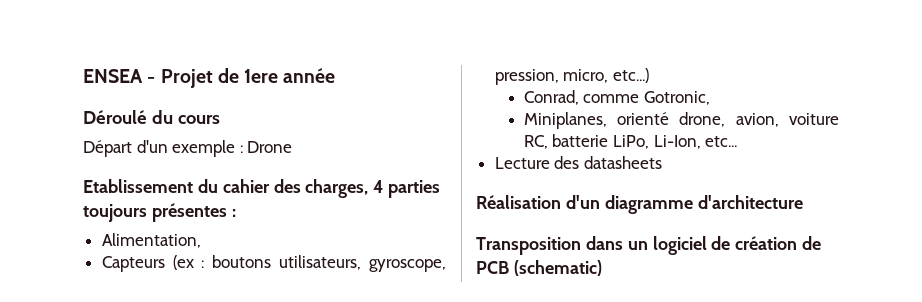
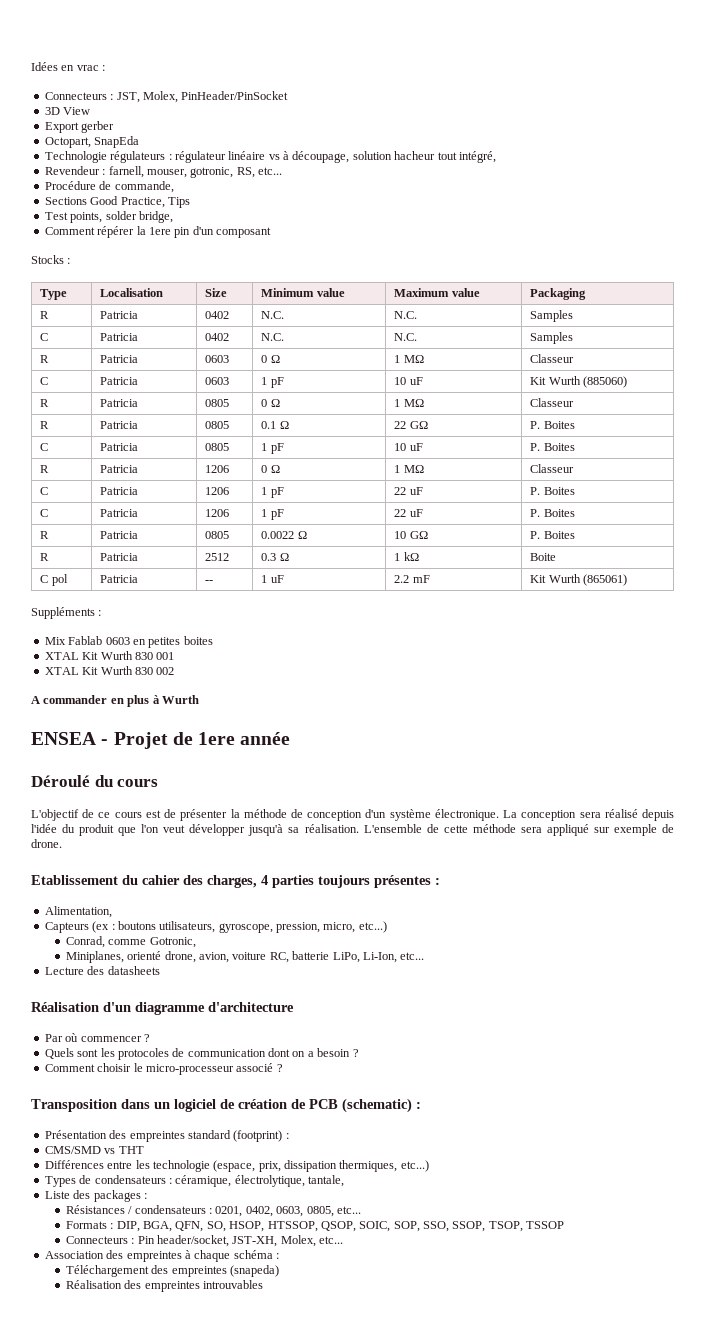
(83, 76) none -> [31,62,106,71] [44,91,289,103] [44,107,91,115] [44,121,115,133] [44,136,140,148] [44,151,496,163] [44,166,282,178] [44,181,174,193] [44,196,190,208] [44,211,173,223] [44,226,271,238] [31,255,71,264] [40,289,68,300] [100,288,164,297] [205,288,228,297] [261,288,345,297] [394,288,480,297] [530,288,587,300] [40,311,50,319] [100,311,139,319] [205,311,230,319] [261,311,285,319] [394,311,418,319] [530,310,574,322] [40,333,49,341] [100,333,139,341] [205,333,230,341] [261,333,285,341] [394,333,418,341] [530,332,574,344] [40,355,50,363] [100,355,139,363] [205,355,230,363] [261,355,280,363] [394,355,424,363] [530,354,575,363] [40,377,49,385] [100,377,139,385] [205,377,230,385] [261,377,284,388] [394,377,423,385] [530,376,628,388] [40,399,50,407] [100,399,139,407] [205,399,230,407] [261,399,280,407] [394,399,424,407] [530,398,575,407] [40,421,50,429] [100,421,139,429] [205,421,230,429] [261,421,289,429] [394,421,428,429] [530,421,575,429] [40,443,49,451] [100,443,139,451] [205,443,230,451] [261,443,284,454] [394,443,423,451] [530,443,575,451] [40,465,50,473] [100,465,139,473] [205,465,230,473] [261,465,280,473] [394,465,424,473] [530,464,575,473] [40,487,49,495] [100,487,139,495] [205,487,230,495] [261,487,284,498] [394,487,423,495] [530,487,575,495] [40,509,49,517] [100,509,139,517] [205,509,230,517] [261,509,284,520] [394,509,423,517] [530,509,575,517] [40,531,50,539] [100,531,139,539] [205,531,230,539] [261,531,307,539] [394,531,428,539] [530,531,575,539] [40,553,50,561] [100,553,139,561] [205,553,230,561] [261,553,289,561] [394,552,419,561] [530,553,557,561] [40,574,68,586] [100,575,139,583] [205,580,214,583] [261,575,284,583] [394,575,430,583] [530,574,628,586] [31,607,102,619] [44,636,213,648] [44,651,175,660] [44,666,175,675] [31,695,199,707] Idées en vrac : // Connecteurs : JST, Molex, PinHeader/PinSocket // 3D View // Export gerber // Octopart, SnapEda // Technologie régulateurs : régulateur linéaire vs à découpage, solution hacheur tout intégré, // Revendeur : farnell, mouser, gotronic, RS, etc... // Procédure de commande, // Sections Good Practice, Tips // Test points, solder bridge, // Comment répérer la 1ere pin d'un composant // Stocks : // Type | Localisation | Size | Minimum value | Maximum value | Packaging // R | Patricia | 0402 | N.C. | N.C. | Samples // C | Patricia | 0402 | N.C. | N.C. | Samples // R | Patricia | 0603 | 0 Ω | 1 MΩ | Classeur // C | Patricia | 0603 | 1 pF | 10 uF | Kit Wurth (885060) // R | Patricia | 0805 | 0 Ω | 1 MΩ | Classeur // R | Patricia | 0805 | 0.1 Ω | 22 GΩ | P. Boites // C | Patricia | 0805 | 1 pF | 10 uF | P. Boites // R | Patricia | 1206 | 0 Ω | 1 MΩ | Classeur // C | Patricia | 1206 | 1 pF | 22 uF | P. Boites // C | Patricia | 1206 | 1 pF | 22 uF | P. Boites // R | Patricia | 0805 | 0.0022 Ω | 10 GΩ | P. Boites // R | Patricia | 2512 | 0.3 Ω | 1 kΩ | Boite // C pol | Patricia | -- | 1 uF | 2.2 mF | Kit Wurth (865061) // Suppléments : // Mix Fablab 0603 en petites boites // XTAL Kit Wurth 830 001 // XTAL Kit Wurth 830 002 // A commander en plus à Wurth //
[83,140,293,157] Départ d'un exemple : Drone -> [31,809,674,821] [31,824,674,836] [31,839,62,848] L'objectif de ce cours est de présenter la méthode de conception d'un système électronique. La conception sera réalisé depuis l'idée du produit que l'on veut développer jusqu'à sa réalisation. L'ensemble de cette méthode sera appliqué sur exemple de drone.
(803, 202) none -> [44,1033,150,1042] [44,1048,359,1060] [44,1063,283,1075] // Par où commencer ? // Quels sont les protocoles de communication dont on a besoin ? // Comment choisir le micro-processeur associé ?
(602, 268) none -> [416,1102,421,1109] [44,1130,289,1142] [44,1146,144,1154] [44,1160,429,1172] [44,1175,344,1187] [44,1190,147,1202] [65,1205,361,1217] [65,1221,565,1232] [65,1235,344,1247] [44,1250,279,1262] [65,1265,280,1277] [65,1280,264,1292] : // Présentation des empreintes standard (footprint) : // CMS/SMD vs THT // Différences entre les technologie (espace, prix, dissipation thermiques, etc...) // Types de condensateurs : céramique, électrolytique, tantale, // Liste des packages : // Résistances / condensateurs : 0201, 0402, 0603, 0805, etc... // Formats : DIP, BGA, QFN, SO, HSOP, HTSSOP, QSOP, SOIC, SOP, SSO, SSOP, TSOP, TSSOP // Connecteurs : Pin header/socket, JST-XH, Molex, etc... // Association des empreintes à chaque schéma : // Téléchargement des empreintes (snapeda) // Réalisation des empreintes introuvables

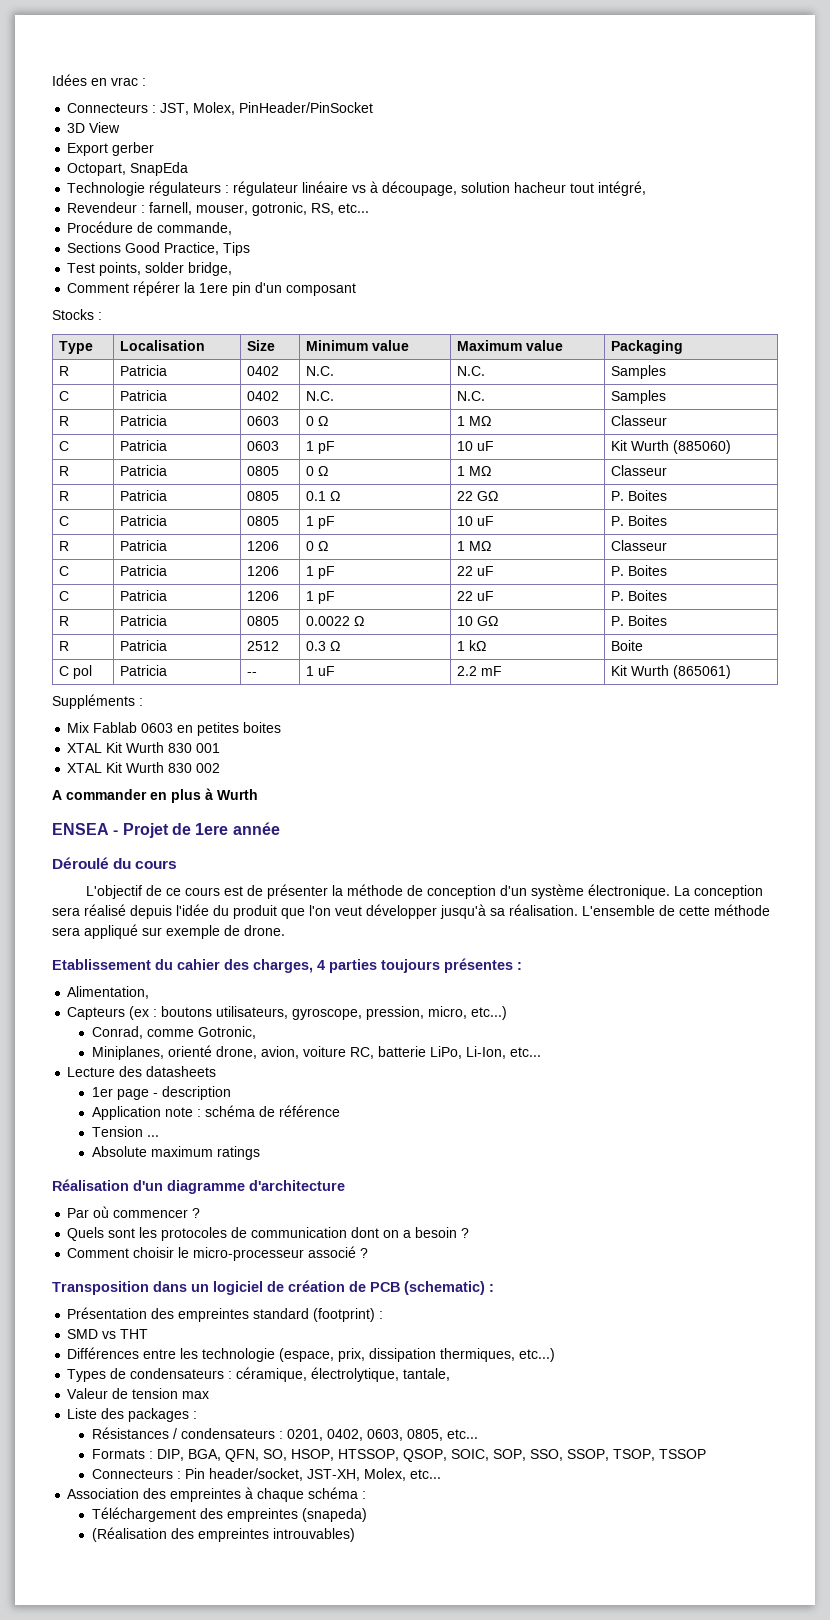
(160, 970) none -> [91,1086,231,1100] [91,1105,340,1120] [91,1126,159,1137] [91,1146,260,1160] // 1er page - description // Application note : schéma de référence // Tension ... // Absolute maximum ratings
[44,1146,101,1154] CMS/SMD -> [67,1329,99,1339] SMD
(344, 1181) none -> [67,1388,210,1399] // Valeur de tension max
[65,1280,264,1292] Réalisation des empreintes introuvables -> [91,1527,355,1542] (Réalisation des empreintes introuvables)

